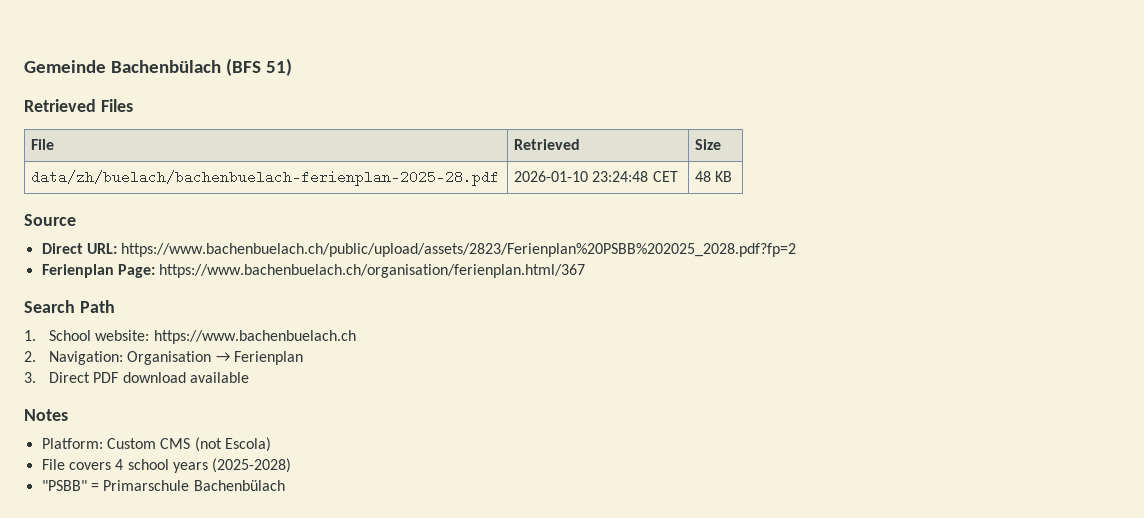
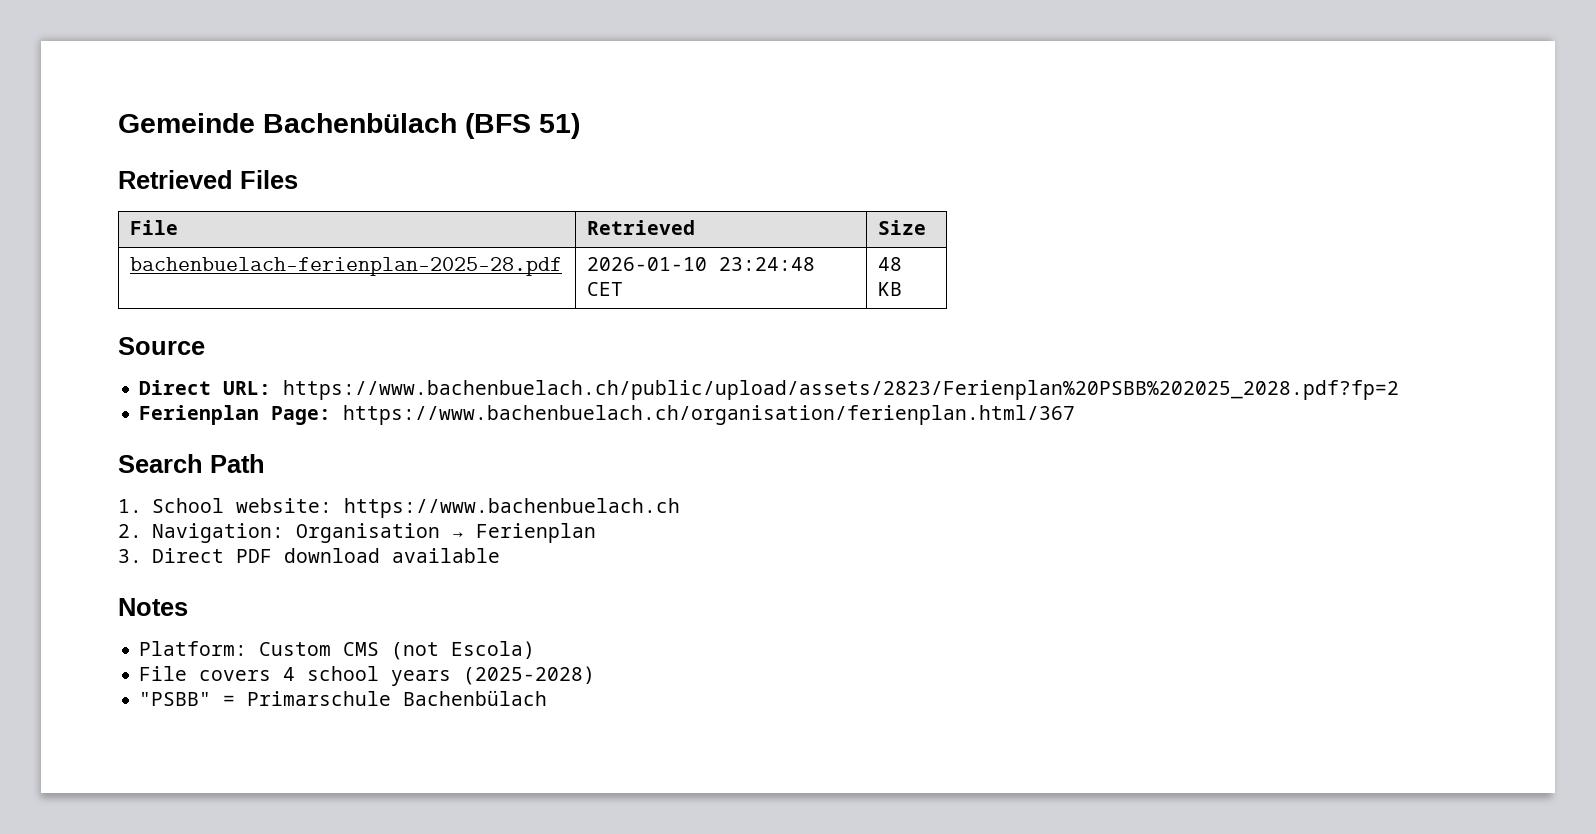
[31,170,500,186] data/zh/buelach/bachenbuelach-ferienplan-2025-28.pdf -> [130,257,563,276] bachenbuelach-ferienplan-2025-28.pdf

